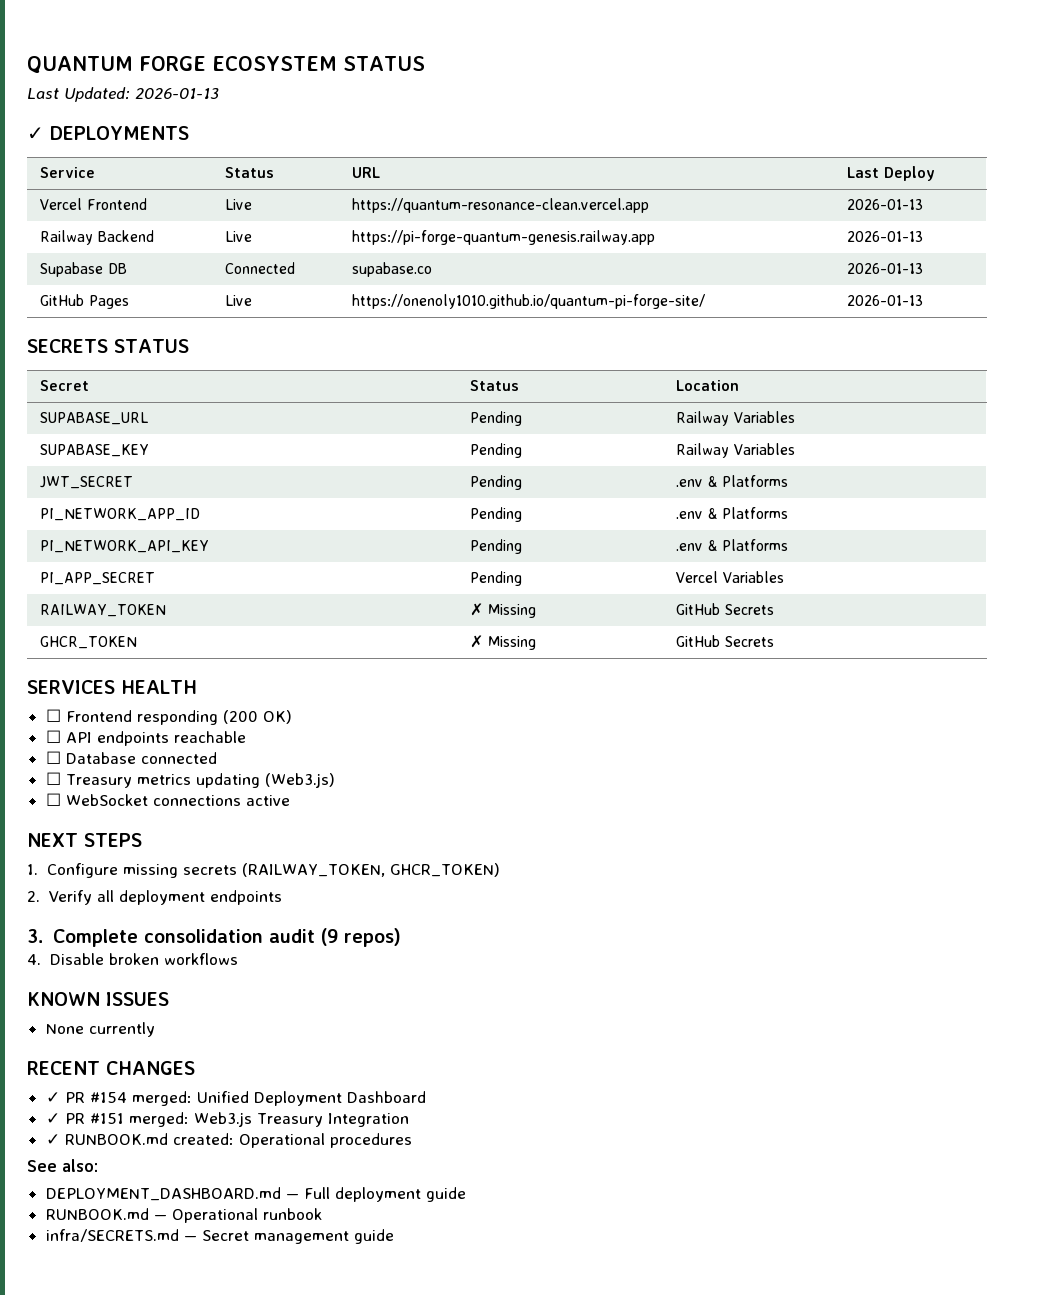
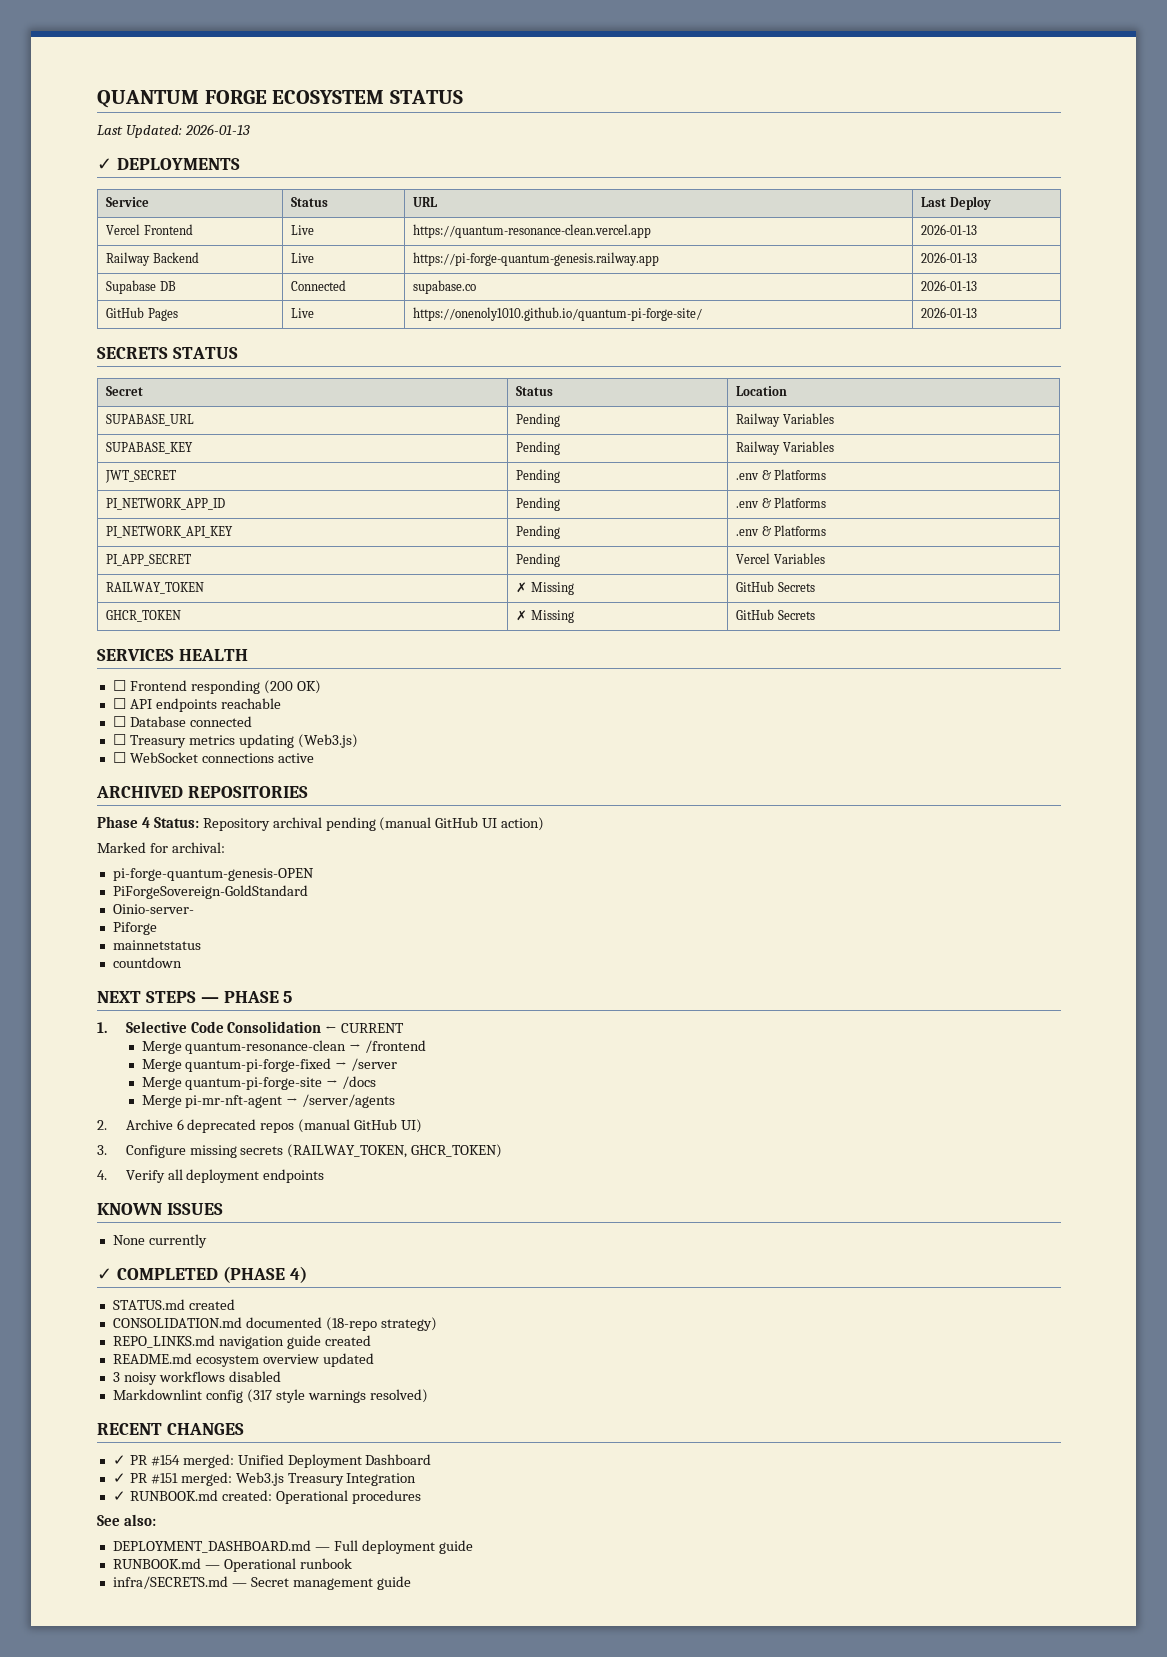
[27,833,142,847] [27,864,38,875] NEXT STEPS // 1. -> [96,786,308,798] [97,816,545,831] [97,842,225,853] [112,868,314,881] [112,885,308,899] [112,904,194,914] [112,922,157,935] [112,940,201,950] [112,957,182,968] [97,991,293,1003] [97,1021,405,1033] [141,1040,427,1054] [141,1058,398,1072] [141,1076,377,1090] [141,1094,396,1108] [97,1119,423,1133] [97,1145,107,1155] ARCHIVED REPOSITORIES // Phase 4 Status: Repository archival pending (manual GitHub UI action) // Marked for archival: // pi-forge-quantum-genesis-OPEN // PiForgeSovereign-GoldStandard // Oinio-server- // Piforge // mainnetstatus // countdown // NEXT STEPS — PHASE 5 // 1. Selective Code Consolidation ← CURRENT // Merge quantum-resonance-clean → /frontend // Merge quantum-pi-forge-fixed → /server // Merge quantum-pi-forge-site → /docs // Merge pi-mr-nft-agent → /server/agents // 2. Archive 6 deprecated repos (manual GitHub UI) // 3.
[27,891,40,902] 2. -> [97,1170,107,1180] 4.
[27,928,401,947] [27,953,238,965] [27,992,169,1006] [45,1022,155,1037] 3. Complete consolidation audit (9 repos) // 4. Disable broken workflows // KNOWN ISSUES // None currently -> [97,1203,223,1215] [112,1234,207,1248] [97,1266,307,1283] [112,1299,235,1310] [112,1317,437,1331] [112,1335,371,1349] [112,1353,374,1367] [112,1371,281,1385] [112,1389,428,1403] KNOWN ISSUES // None currently // ✓ COMPLETED (PHASE 4) // STATUS.md created // CONSOLIDATION.md documented (18-repo strategy) // REPO_LINKS.md navigation guide created // README.md ecosystem overview updated // 3 noisy workflows disabled // Markdownlint config (317 style warnings resolved)

